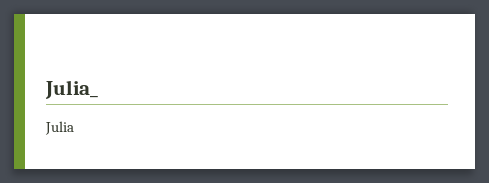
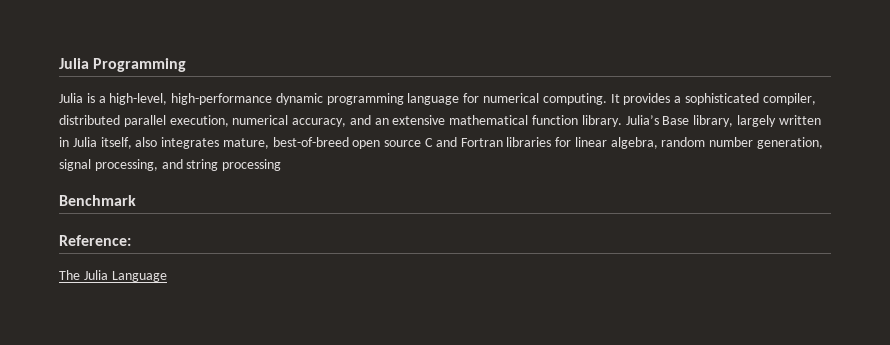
[45,80,98,99] [45,121,74,135] Julia_ // Julia -> [59,58,187,72] [59,93,816,105] [59,115,821,127] [59,137,824,149] [59,159,282,171] [59,195,136,206] [59,235,131,246] [59,270,167,282] Julia Programming // Julia is a high-level, high-performance dynamic programming language for numerical computing. It provides a sophisticated compiler, distributed parallel execution, numerical accuracy, and an extensive mathematical function library. Julia’s Base library, largely written in Julia itself, also integrates mature, best-of-breed open source C and Fortran libraries for linear algebra, random number generation, signal processing, and string processing // Benchmark // Reference: // The Julia Language

